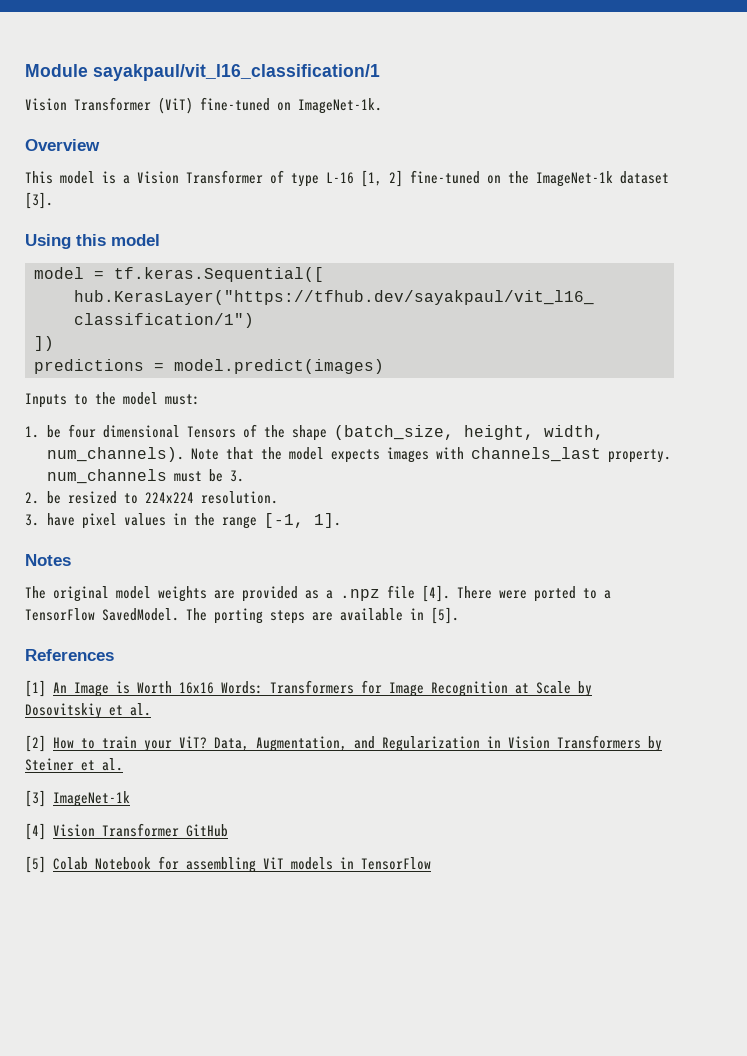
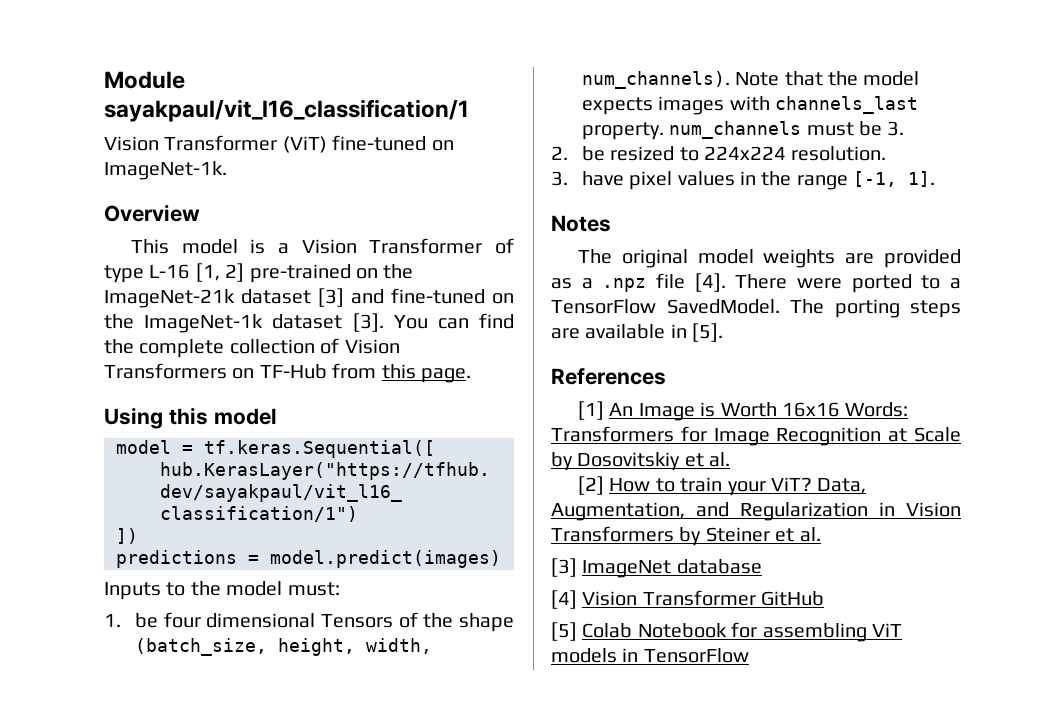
(403, 178) none -> [249,264,414,283] [104,288,384,308] pre-trained on the ImageNet-21k dataset [3] and
(53, 200) none -> [393,313,515,329] [104,338,400,358] [104,363,471,383] You can find the complete collection of Vision Transformers on TF-Hub from this page.
[53,791,130,807] ImageNet-1k -> [582,559,762,578] ImageNet database

